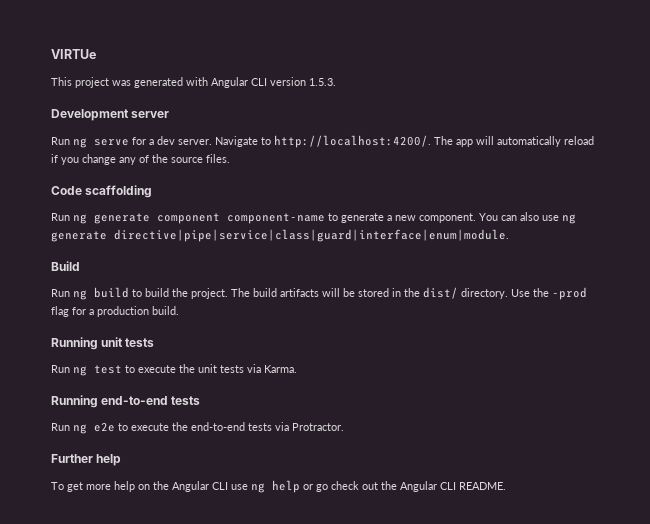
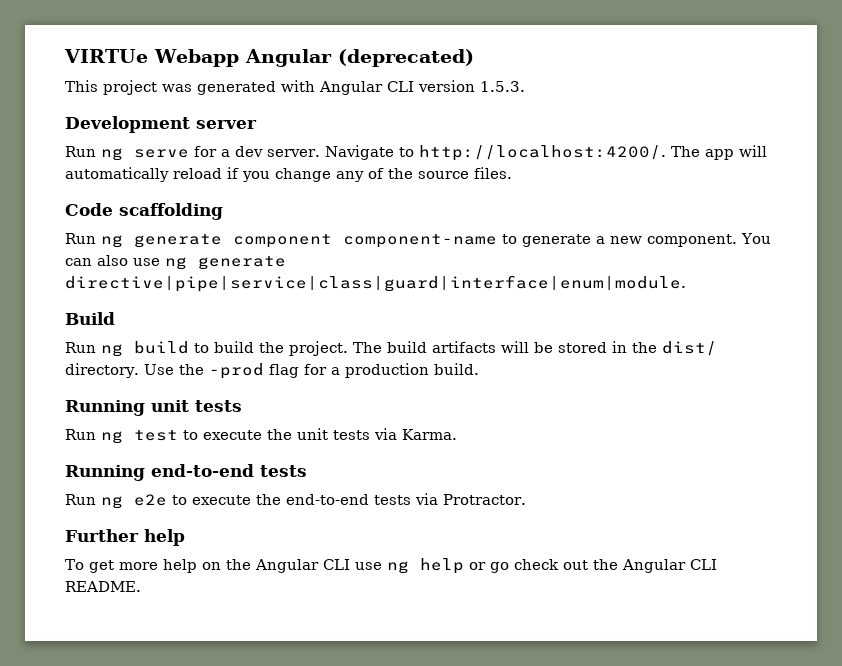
(96, 54) none -> [154,49,474,67] Webapp Angular (deprecated)

